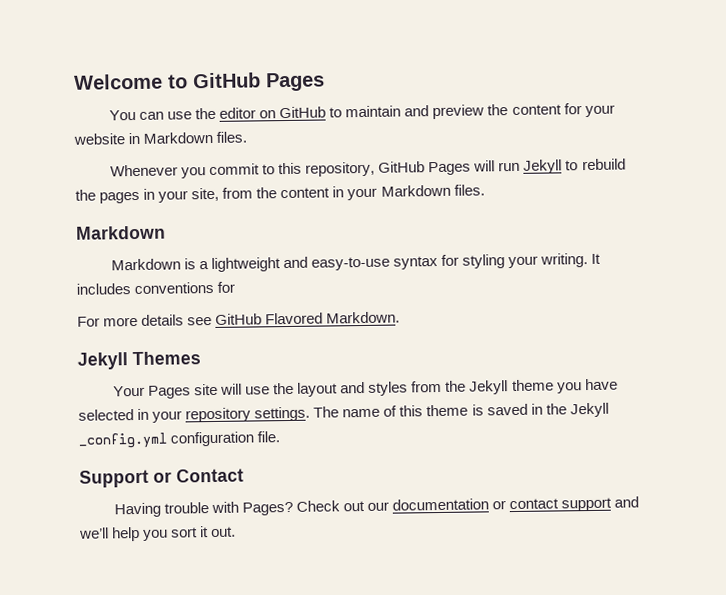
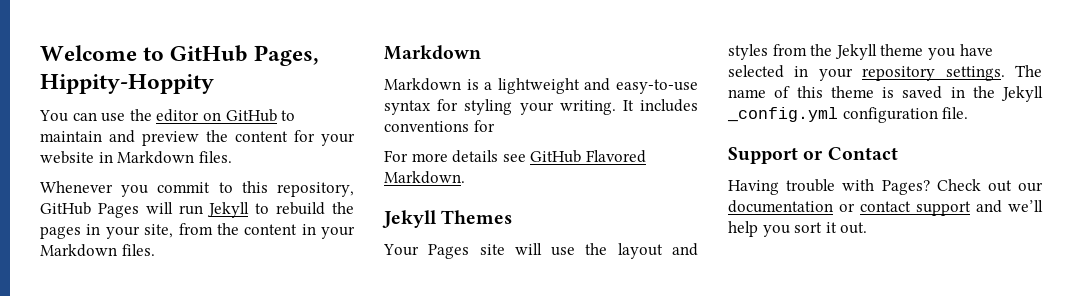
[266,72,325,92] Pages -> [253,45,319,66] [40,74,214,94] Pages, Hippity-Hoppity

